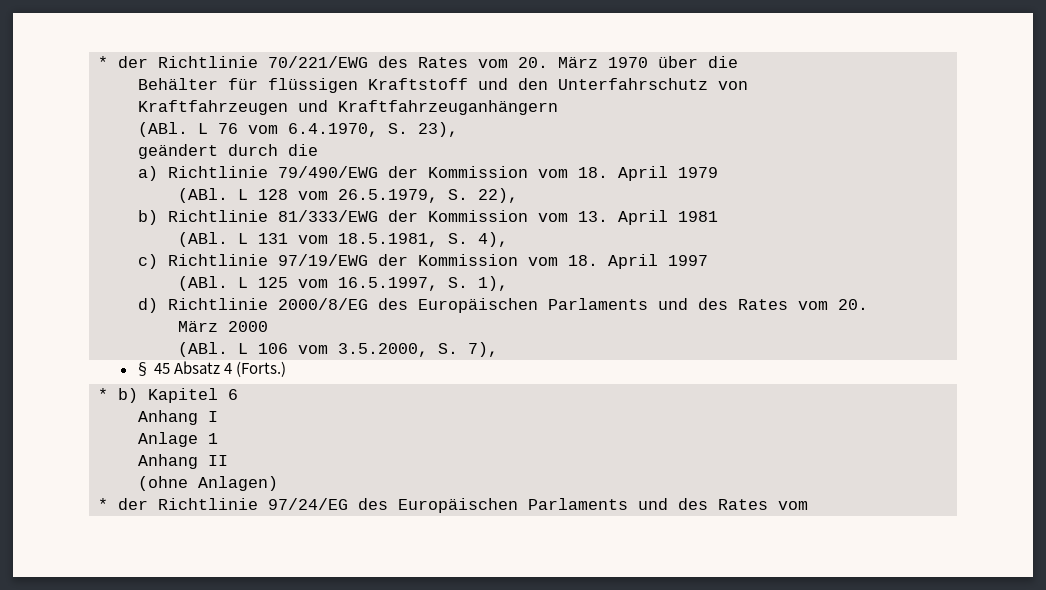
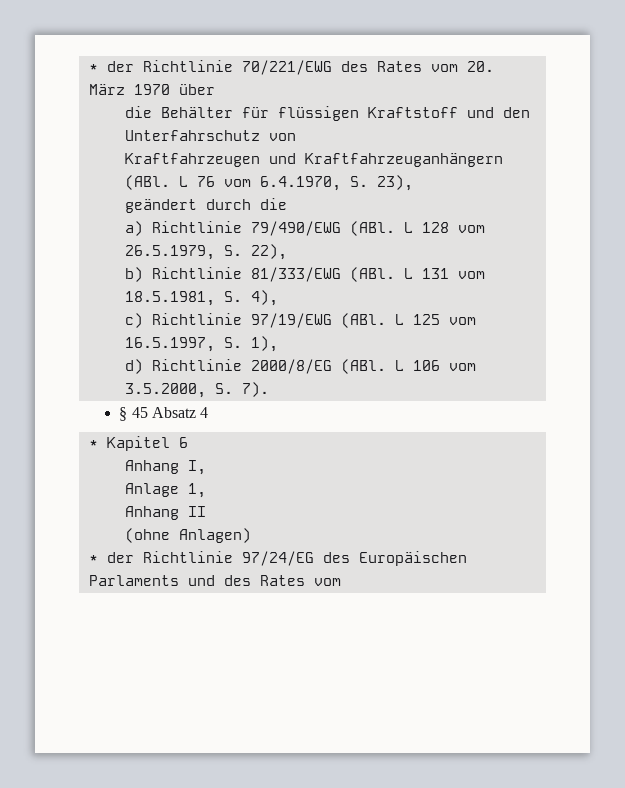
[708,56,738,68] die // -> [124,106,152,118] // die
[388,166,718,181] der Kommission vom 18. April 1979 // -> (341, 228) none
[388,210,718,225] der Kommission vom 13. April 1981 // -> (341, 274) none
[378,254,708,269] der Kommission vom 18. April 1997 // -> (332, 320) none
[378,298,868,313] [178,321,268,332] des Europäischen Parlaments und des Rates vom 20. // März 2000 // -> (332, 366) none
[468,342,498,357] 7), -> [241,382,269,397] 7).
[235,361,286,377] [98,388,138,403] (Forts.) // * b) -> [88,440,98,448] // *
[208,411,218,422] I -> [187,460,206,475] I,
[208,433,218,444] 1 -> [187,483,206,498] 1,

